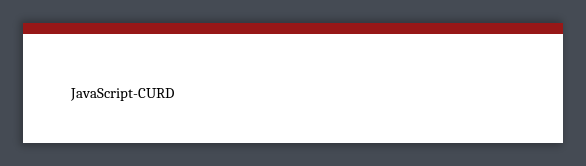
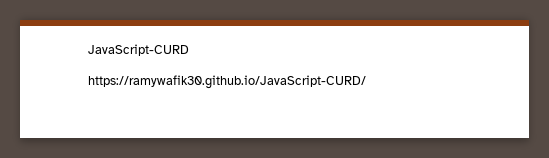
(174, 94) none -> [88,75,366,89] // https://ramywafik30.github.io/JavaScript-CURD/

